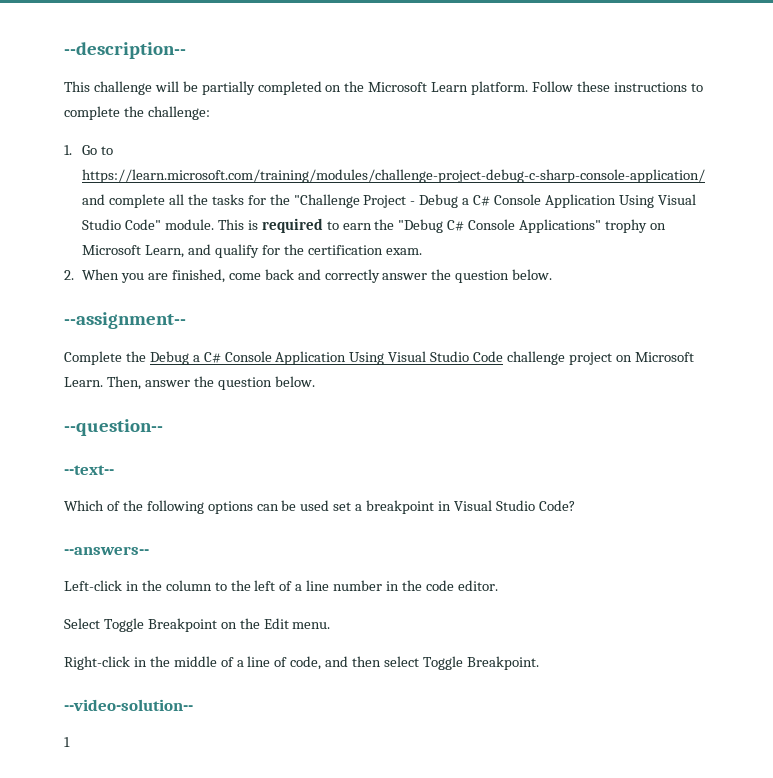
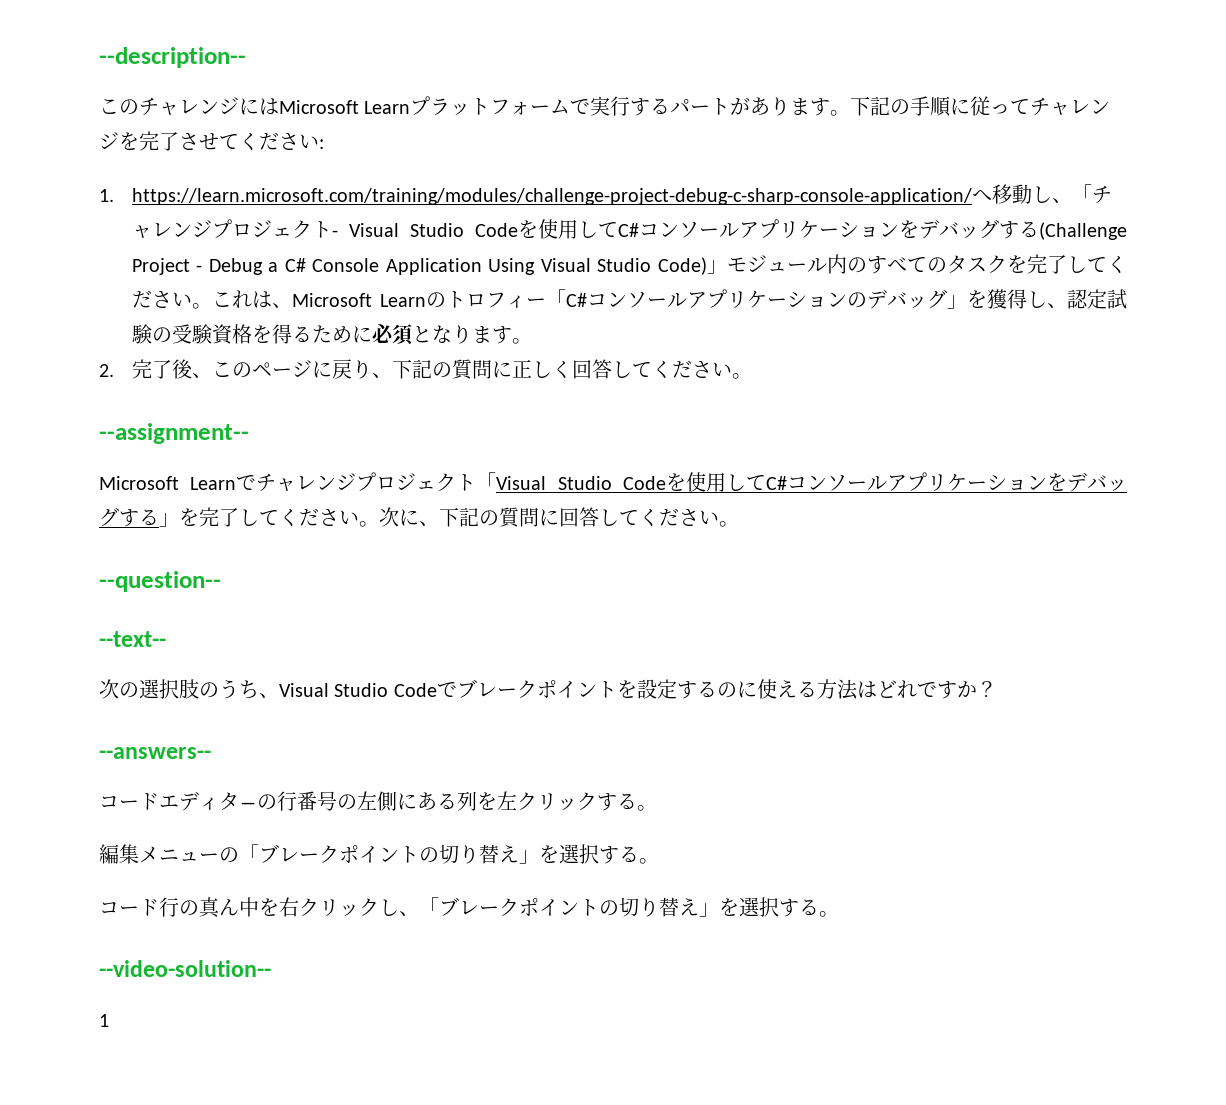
[64,81,703,95] [64,106,210,120] [64,145,114,155] [82,169,706,183] [82,194,360,208] This challenge will be partially completed on the Microsoft Learn platform. Follow these instructions to complete the challenge: // 1. Go to https://learn.microsoft.com/training/modules/challenge-project-debug-c-sharp-console-application/ and complete all the tasks for the "Challenge -> [99,96,1111,117] [99,131,324,151] [99,184,1112,205] [131,219,1127,240] このチャレンジにはMicrosoft Learnプラットフォームで実行するパートがあります。下記の手順に従ってチャレンジを完了させてください: // 1. https://learn.microsoft.com/training/modules/challenge-project-debug-c-sharp-console-application/へ移動し、「チャレンジプロジェクト- Visual Studio Codeを使用してC#コンソールアプリケーションをデバッグする(Challenge
[125,218,666,233] [82,244,422,258] [64,269,553,283] [64,312,186,329] [64,351,694,365] [64,376,315,390] [64,419,163,436] [64,465,114,475] [64,500,575,514] [64,546,149,555] [64,580,498,591] [64,618,331,632] [64,656,539,670] Code" module. This is required to earn the "Debug C# Console Applications" trophy on Microsoft Learn, and qualify for the certification exam. // 2. When you are finished, come back and correctly answer the question below. // --assignment-- // Complete the Debug a C# Console Application Using Visual Studio Code challenge project on Microsoft Learn. Then, answer the question below. // --question-- // --text-- // Which of the following options can be used set a breakpoint in Visual Studio Code? // --answers-- // Left-click in the column to the left of a line number in the code editor. // Select Toggle Breakpoint on the Edit menu. // Right-click in the middle of a line of code, and then select Toggle Breakpoint. -> [657,254,1127,275] [131,289,1127,309] [130,324,532,345] [99,359,752,380] [99,423,249,444] [99,472,1127,492] [99,507,739,528] [99,571,221,592] [99,631,166,647] [99,679,997,700] [99,747,211,759] [99,791,657,811] [99,844,659,864] [99,897,839,918] Code)」モジュール内のすべてのタスクを完了してください。これは、Microsoft Learnのトロフィー「C#コンソールアプリケーションのデバッグ」を獲得し、認定試験の受験資格を得るために必須となります。 // 2.完了後、このページに戻り、下記の質問に正しく回答してください。 // --assignment-- // Microsoft Learnでチャレンジプロジェクト「Visual Studio Codeを使用してC#コンソールアプリケーションをデバッグする」を完了してください。次に、下記の質問に回答してください。 // --question-- // --text-- // 次の選択肢のうち、Visual Studio Codeでブレークポイントを設定するのに使える方法はどれですか？ // --answers-- // コードエディタ―の行番号の左側にある列を左クリックする。 // 編集メニューの「ブレークポイントの切り替え」を選択する。 // コード行の真ん中を右クリックし、「ブレークポイントの切り替え」を選択する。

